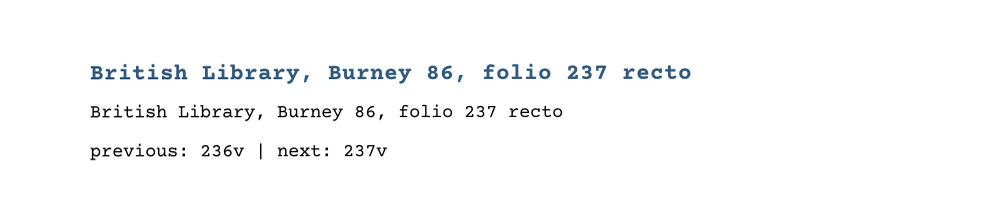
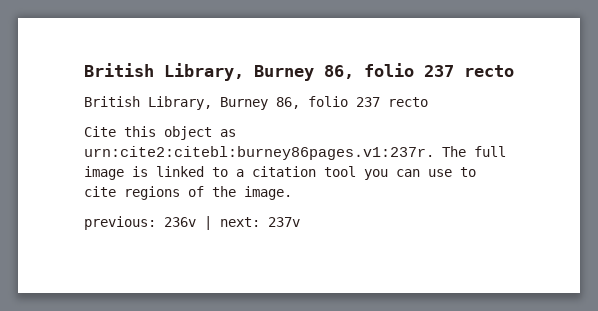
(564, 111) none -> [84,126,236,140] [84,146,506,160] [84,166,476,180] [84,186,292,200] // Cite this object as urn:cite2:citebl:burney86pages.v1:237r. The full image is linked to a citation tool you can use to cite regions of the image.

